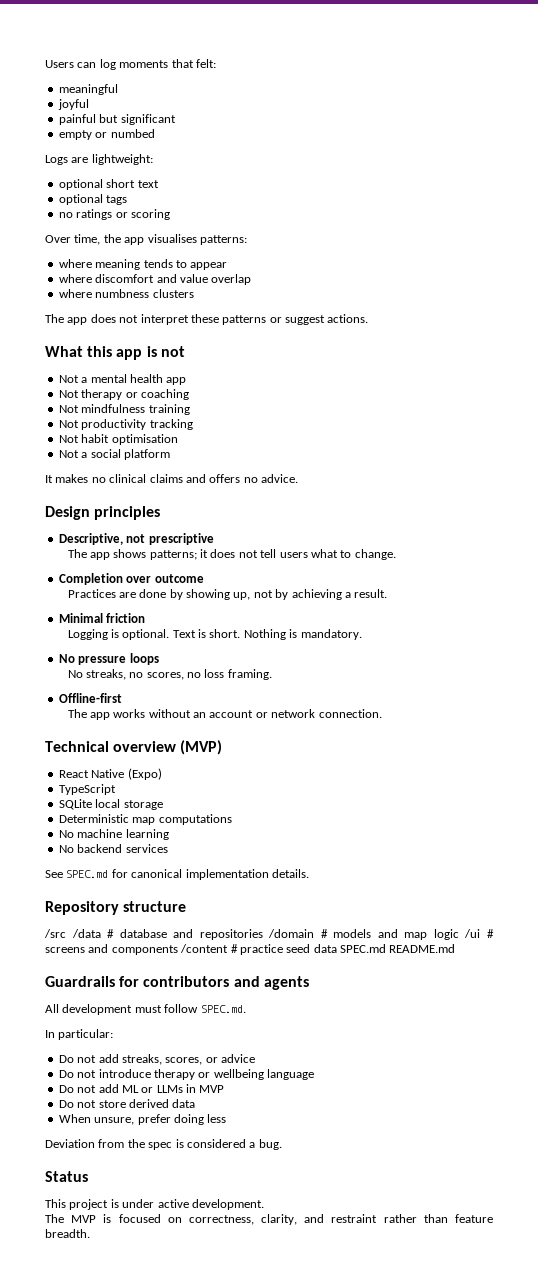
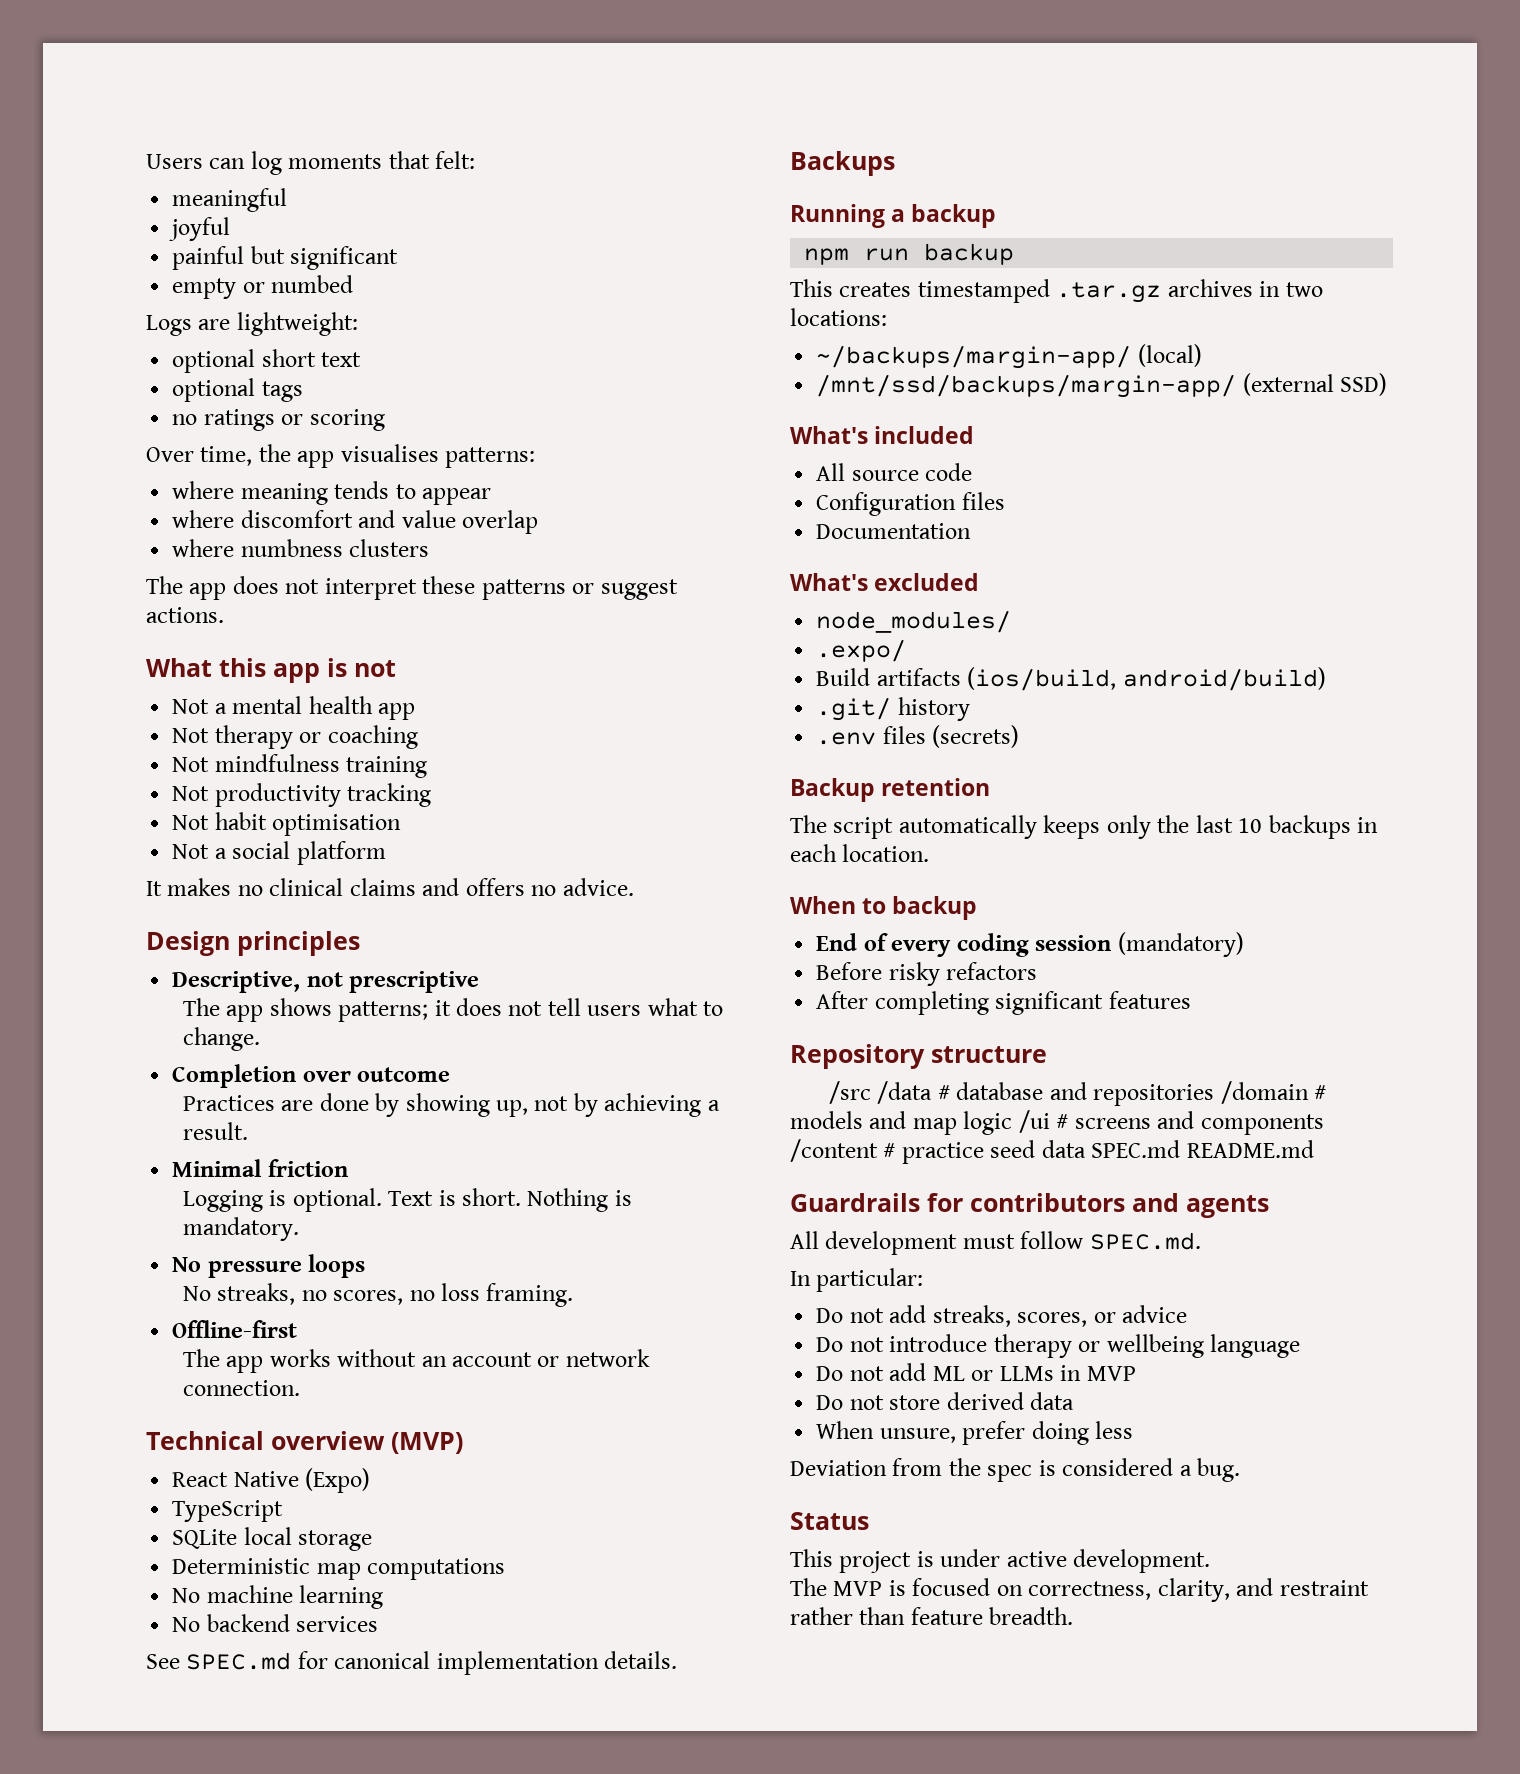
(309, 873) none -> [790,151,895,176] [790,204,997,228] [804,243,1015,265] [790,279,1323,303] [790,308,887,326] [816,344,1202,369] [816,373,1388,398] [790,426,975,444] [816,463,973,481] [816,492,1005,516] [816,523,972,539] [790,573,980,591] [816,610,1012,633] [816,639,907,662] [816,667,1326,691] [816,697,970,721] [816,725,1020,748] [790,778,991,802] [790,815,1379,839] [790,844,930,862] [790,896,978,920] [816,932,1244,957] [816,962,1038,986] [816,991,1191,1015] // Backups // Running a backup // npm run backup // This creates timestamped .tar.gz archives in two locations: // ~/backups/margin-app/ (local) // /mnt/ssd/backups/margin-app/ (external SSD) // What's included // All source code // Configuration files // Documentation // What's excluded // node_modules/ // .expo/ // Build artifacts (ios/build, android/build) // .git/ history // .env files (secrets) // Backup retention // The script automatically keeps only the last 10 backups in each location. // When to backup // End of every coding session (mandatory) // Before risky refactors // After completing significant features

